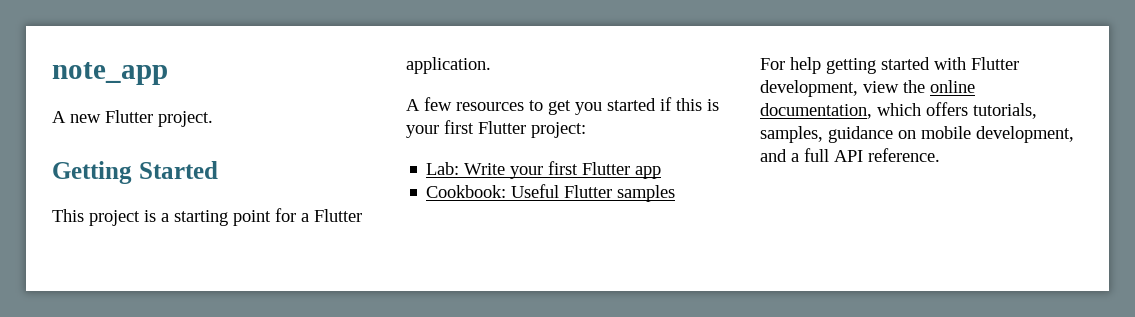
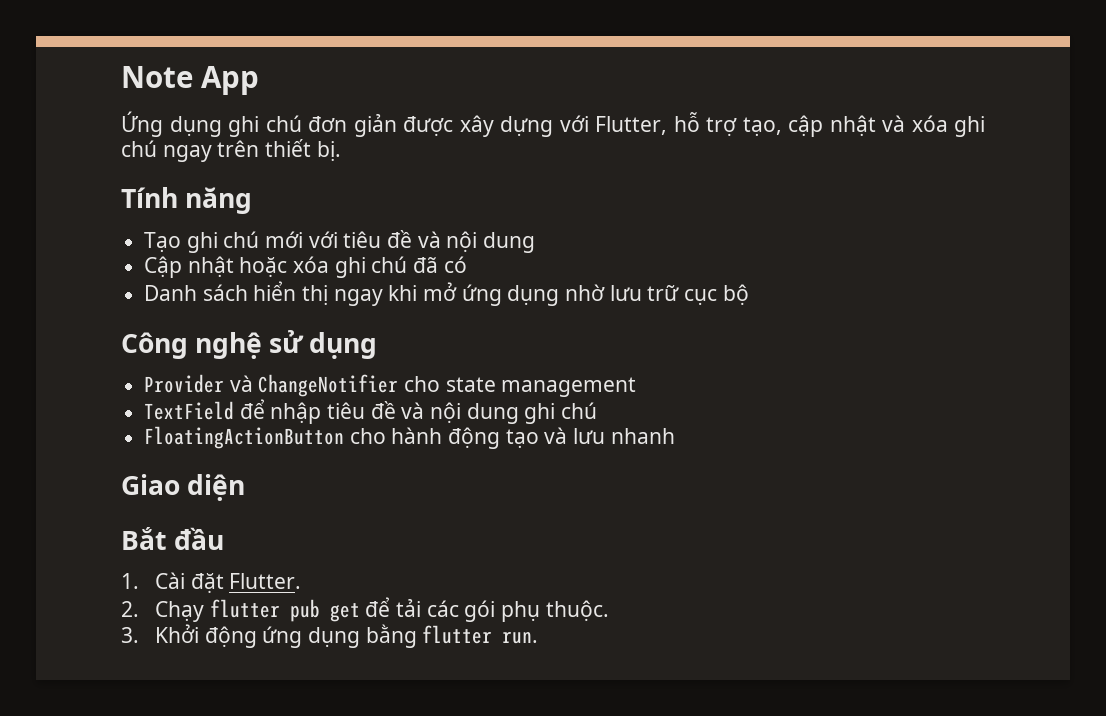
[52,62,168,85] [52,110,213,127] [52,161,218,184] [52,208,362,226] [406,57,491,74] [406,97,719,115] [406,120,586,138] [426,161,662,179] [426,184,676,202] [760,57,1019,74] [760,80,975,97] [760,102,1037,119] [760,126,1074,143] [760,148,940,162] note_app // A new Flutter project. // Getting Started // This project is a starting point for a Flutter application. // A few resources to get you started if this is your first Flutter project: // Lab: Write your first Flutter app // Cookbook: Useful Flutter samples // For help getting started with Flutter development, view the online documentation, which offers tutorials, samples, guidance on mobile development, and a full API reference. -> [121,66,259,95] [121,111,985,137] [121,139,341,162] [121,187,253,214] [144,230,536,253] [144,256,467,278] [144,281,749,306] [121,330,378,359] [144,374,637,397] [144,399,598,424] [144,426,675,449] [121,474,246,501] [121,527,225,550] [121,572,302,593] [121,597,609,622] [121,624,539,648] Note App // Ứng dụng ghi chú đơn giản được xây dựng với Flutter, hỗ trợ tạo, cập nhật và xóa ghi chú ngay trên thiết bị. // Tính năng // Tạo ghi chú mới với tiêu đề và nội dung // Cập nhật hoặc xóa ghi chú đã có // Danh sách hiển thị ngay khi mở ứng dụng nhờ lưu trữ cục bộ // Công nghệ sử dụng // Provider và ChangeNotifier cho state management // TextField để nhập tiêu đề và nội dung ghi chú // FloatingActionButton cho hành động tạo và lưu nhanh // Giao diện // Bắt đầu // 1. Cài đặt Flutter. // 2. Chạy flutter pub get để tải các gói phụ thuộc. // 3. Khởi động ứng dụng bằng flutter run.

